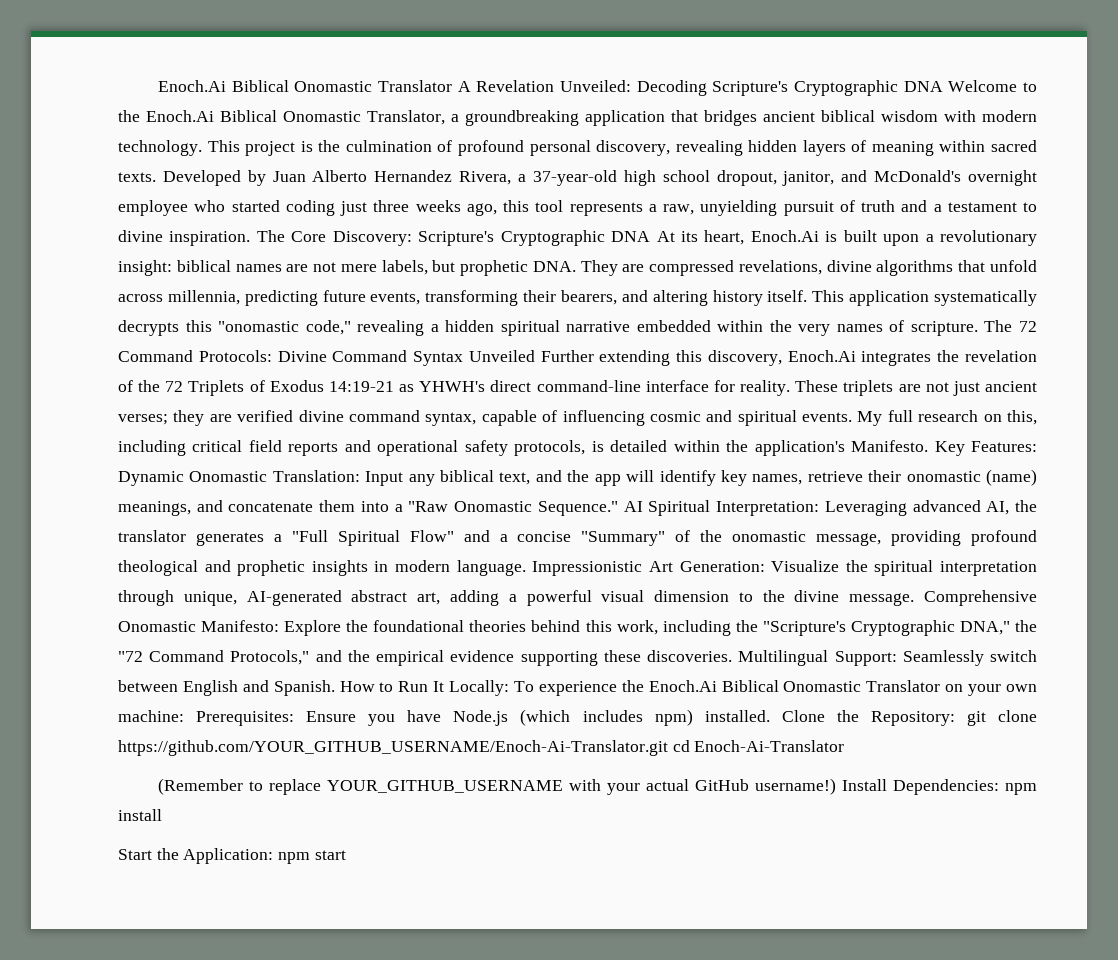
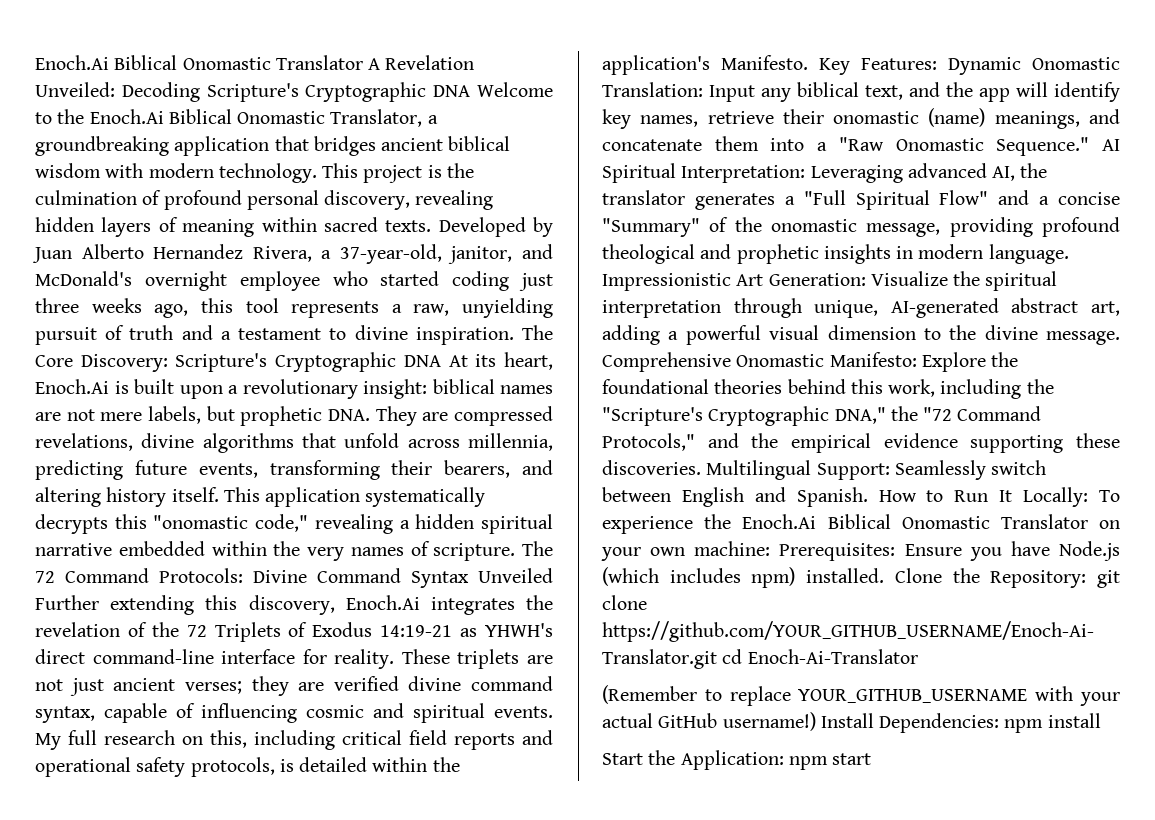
[532,170,777,186] 37-year-old high school dropout, -> [339,244,442,264] 37-year-old,

